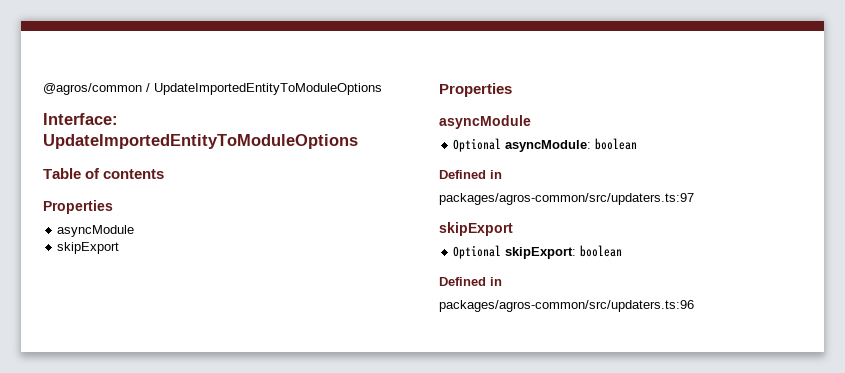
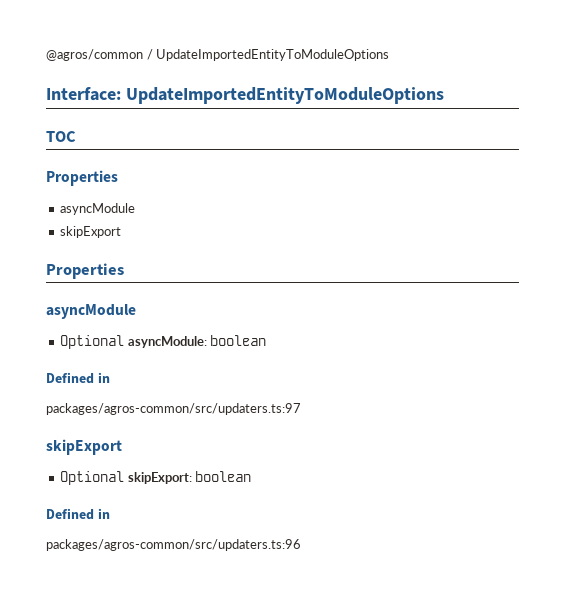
[43,168,165,179] Table of contents -> [46,131,76,142] TOC

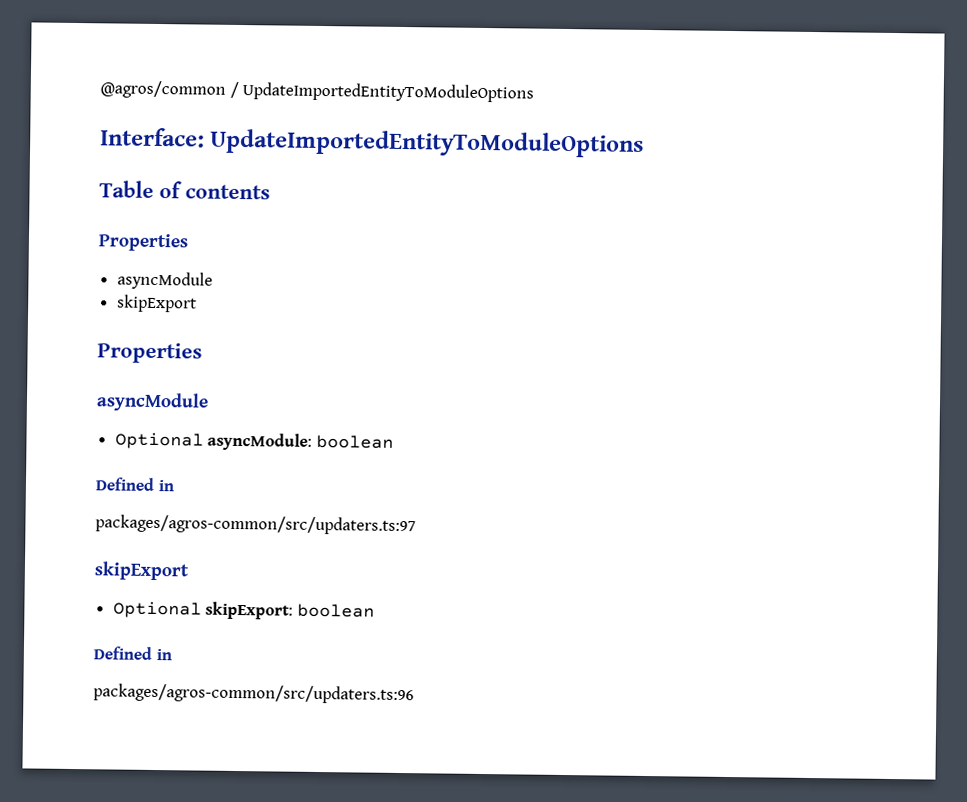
[46,131,76,142] TOC -> [99,180,270,200] Table of contents

